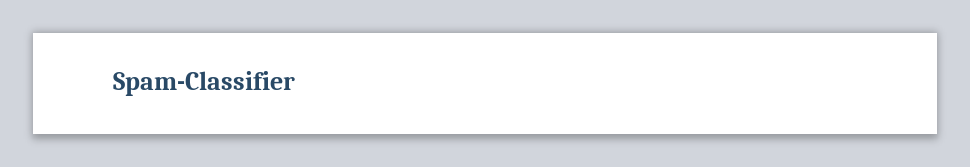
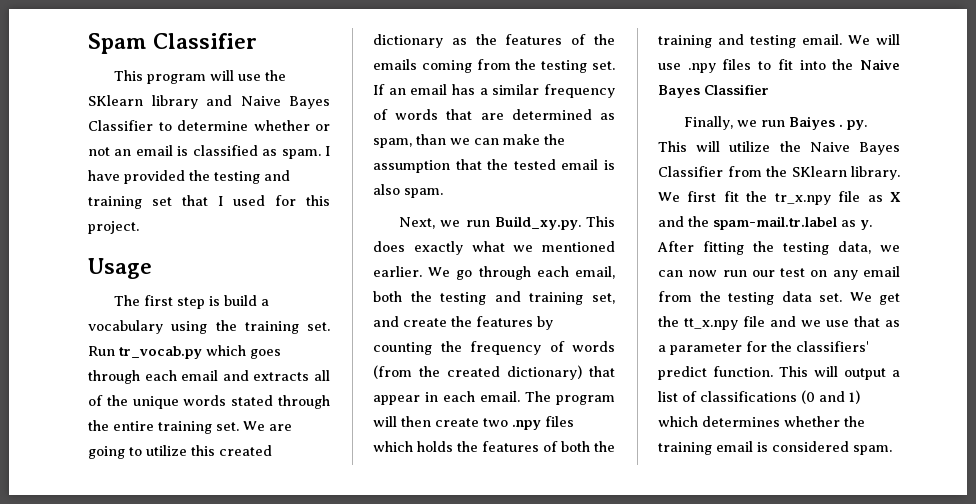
[113,71,295,96] Spam-Classifier -> [88,33,258,54] [114,70,287,84] [88,95,330,109] [88,120,330,131] [88,145,330,159] [88,170,290,184] [88,195,330,209] [88,221,139,234] [88,258,152,279] [114,295,270,309] [88,320,330,334] [88,345,281,359] [88,370,330,384] [88,395,330,409] [88,420,292,434] [88,445,272,459] [373,34,615,48] [373,59,615,73] [373,84,615,98] [373,109,615,120] [373,134,565,148] [373,159,615,173] [373,184,443,198] [399,216,615,230] [373,241,615,255] [373,266,615,280] [373,291,615,305] [373,316,553,330] [373,341,615,355] [373,365,615,380] [373,391,615,405] [373,416,574,430] [373,441,615,452] [658,34,900,48] [658,59,900,73] [658,84,769,98] [684,116,868,130] [658,141,900,155] [658,166,900,180] [658,191,901,205] [658,216,872,230] [657,241,900,255] [658,266,900,280] [658,291,900,305] [658,316,900,330] [658,341,869,355] [658,366,900,380] [658,390,860,404] [658,416,865,427] [658,441,892,455] Spam Classifier // This program will use the SKlearn library and Naive Bayes Classifier to determine whether or not an email is classified as spam. I have provided the testing and training set that I used for this project. // Usage // The first step is build a vocabulary using the training set. Run tr_vocab.py which goes through each email and extracts all of the unique words stated through the entire training set. We are going to utilize this created dictionary as the features of the emails coming from the testing set. If an email has a similar frequency of words that are determined as spam, than we can make the assumption that the tested email is also spam. // Next, we run Build_xy.py. This does exactly what we mentioned earlier. We go through each email, both the testing and training set, and create the features by counting the frequency of words (from the created dictionary) that appear in each email. The program will then create two .npy files which holds the features of both the training and testing email. We will use .npy files to fit into the Naive Bayes Classifier // Finally, we run Baiyes . py. This will utilize the Naive Bayes Classifier from the SKlearn library. We first fit the tr_x.npy file as X and the spam-mail.tr.label as y. After fitting the testing data, we can now run our test on any email from the testing data set. We get the tt_x.npy file and we use that as a parameter for the classifiers' predict function. This will output a list of classifications (0 and 1) which determines whether the training email is considered spam.

